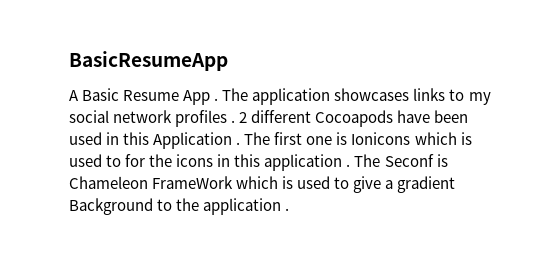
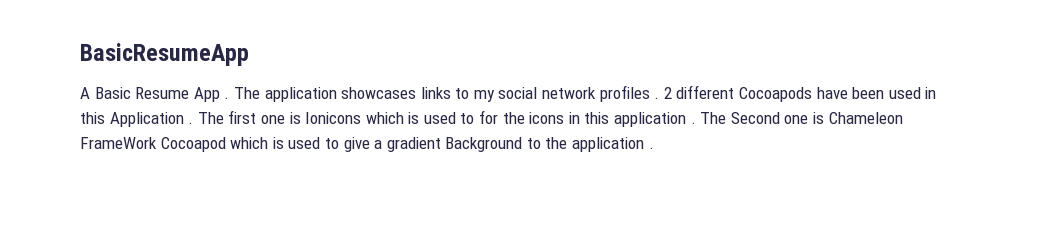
[384,154,434,167] Seconf -> [730,112,809,124] Second one
(234, 182) none -> [160,137,226,152] Cocoapod

